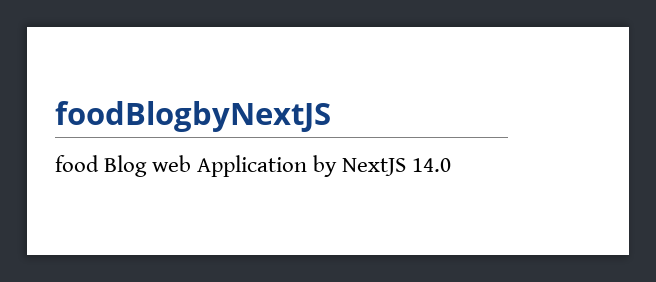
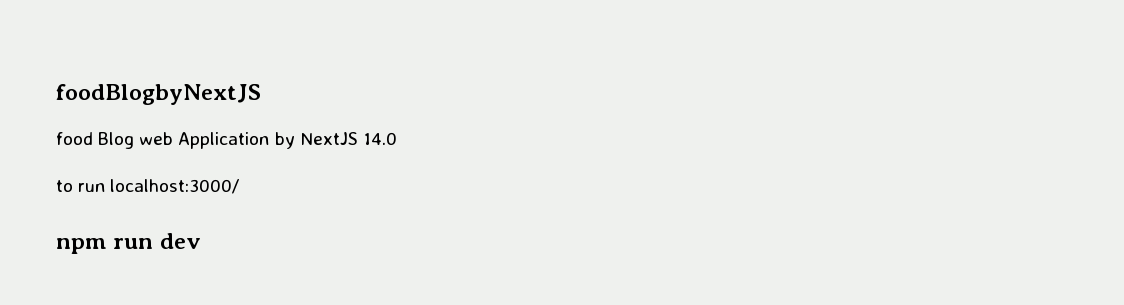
(452, 165) none -> [56,179,241,194] [56,233,201,254] // to run localhost:3000/ // npm run dev

